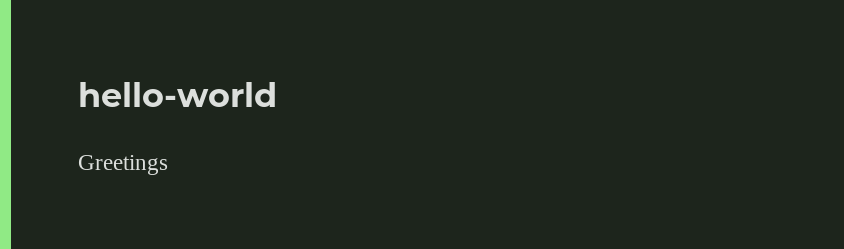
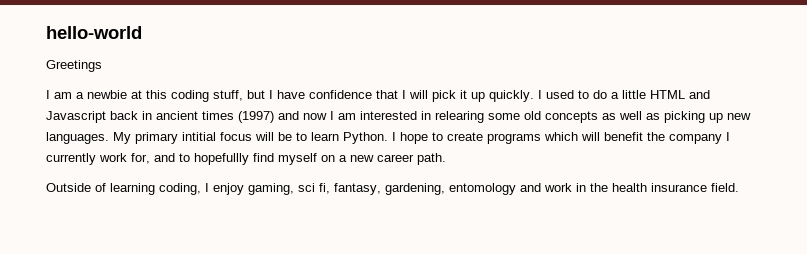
(168, 165) none -> [46,90,710,102] [46,111,751,123] [46,132,730,144] [46,153,446,165] [46,183,739,195] // I am a newbie at this coding stuff, but I have confidence that I will pick it up quickly. I used to do a little HTML and Javascript back in ancient times (1997) and now I am interested in relearing some old concepts as well as picking up new languages. My primary intitial focus will be to learn Python. I hope to create programs which will benefit the company I currently work for, and to hopefullly find myself on a new career path. // Outside of learning coding, I enjoy gaming, sci fi, fantasy, gardening, entomology and work in the health insurance field.

